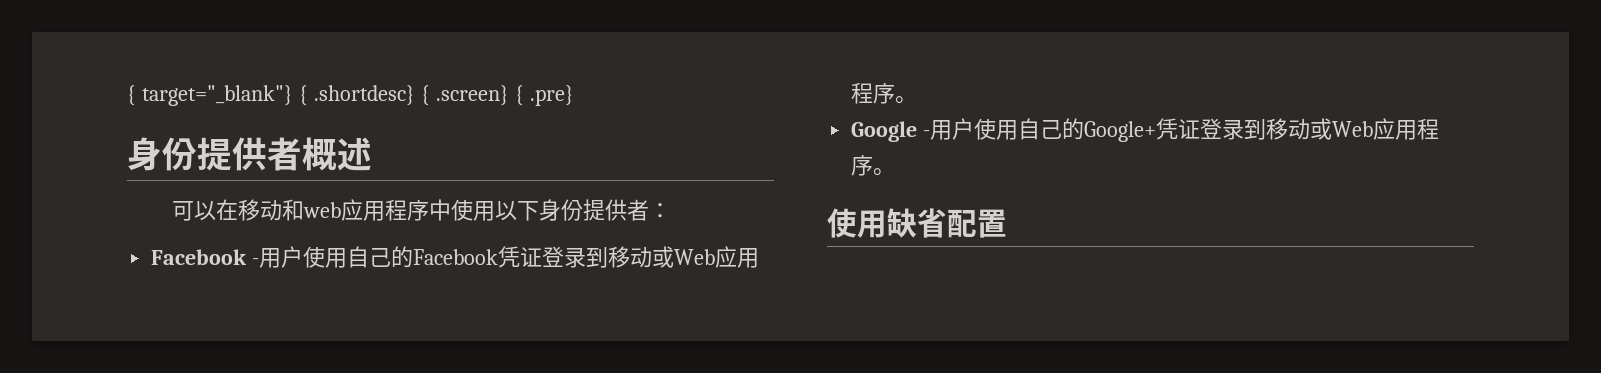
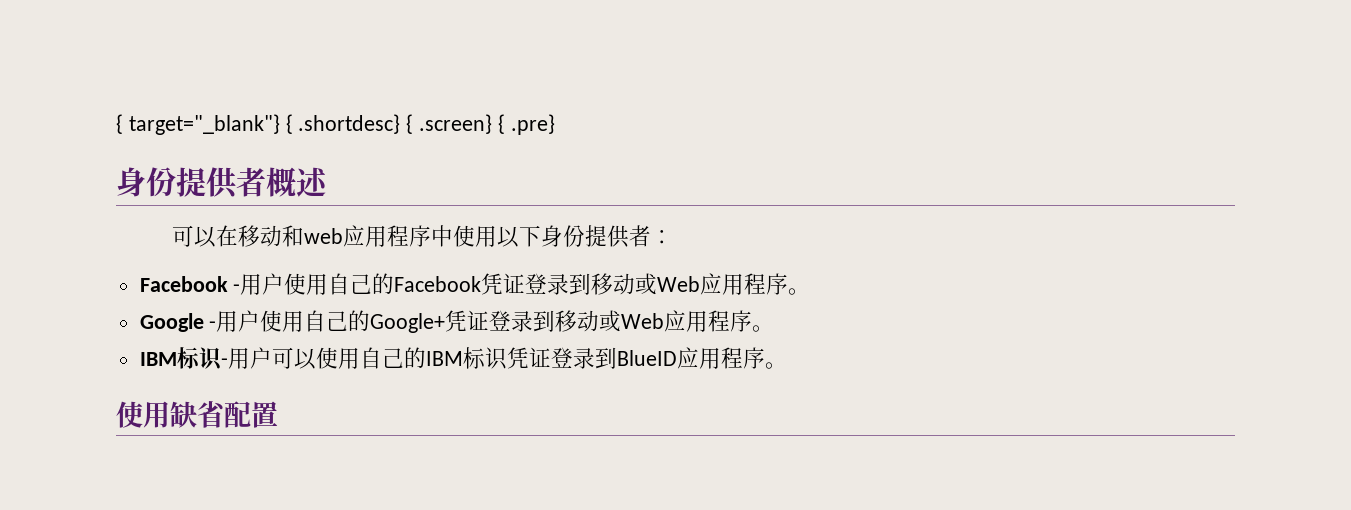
(896, 172) none -> [139,347,787,371] // IBM标识-用户可以使用自己的IBM标识凭证登录到BlueID应用程序。

